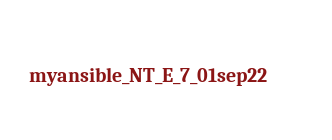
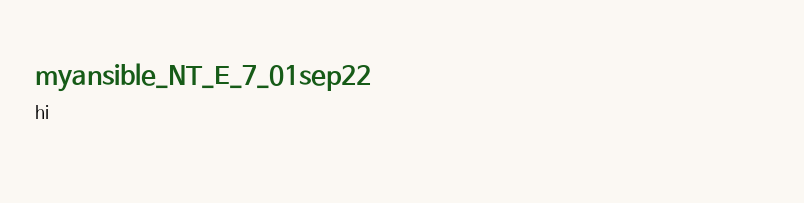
(267, 76) none -> [35,105,49,119] // hi

